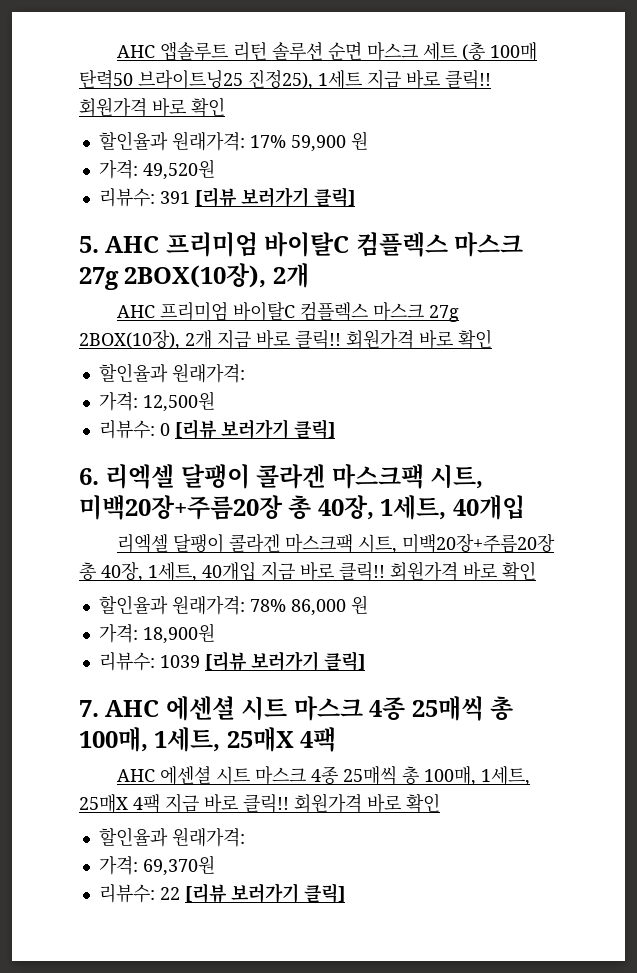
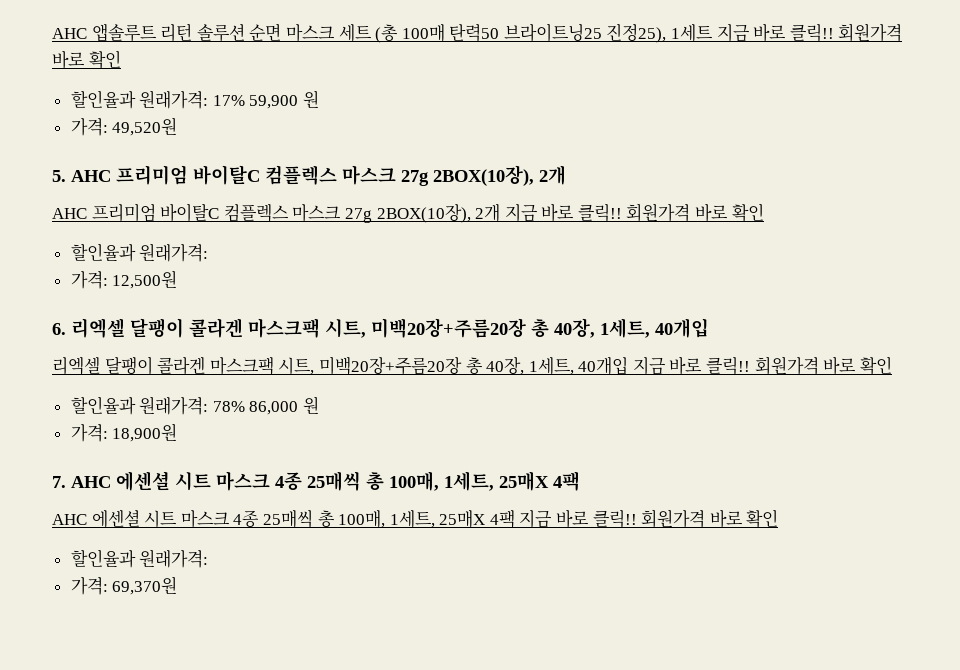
[98,187,355,207] // 리뷰수: 391 [리뷰 보러가기 클릭] -> (178, 126) none
[98,419,335,439] // 리뷰수: 0 [리뷰 보러가기 클릭] -> (178, 279) none
[98,651,365,671] // 리뷰수: 1039 [리뷰 보러가기 클릭] -> (178, 432) none
[98,883,345,903] // 리뷰수: 22 [리뷰 보러가기 클릭] -> (178, 585) none

